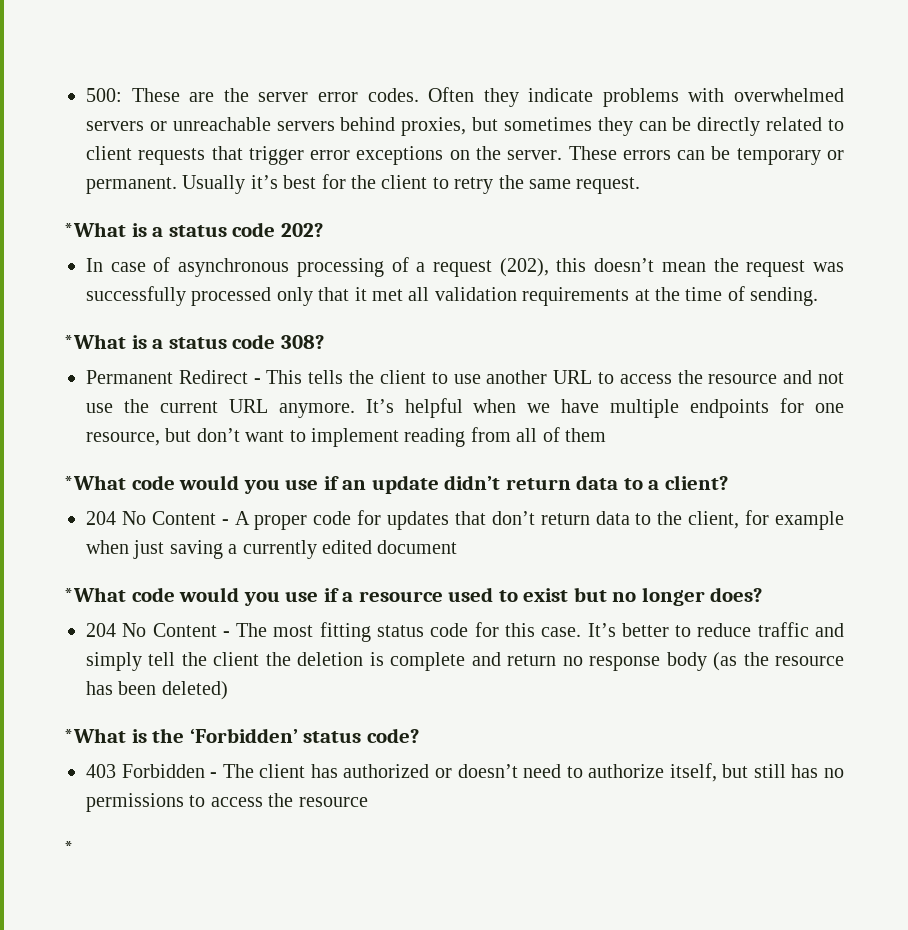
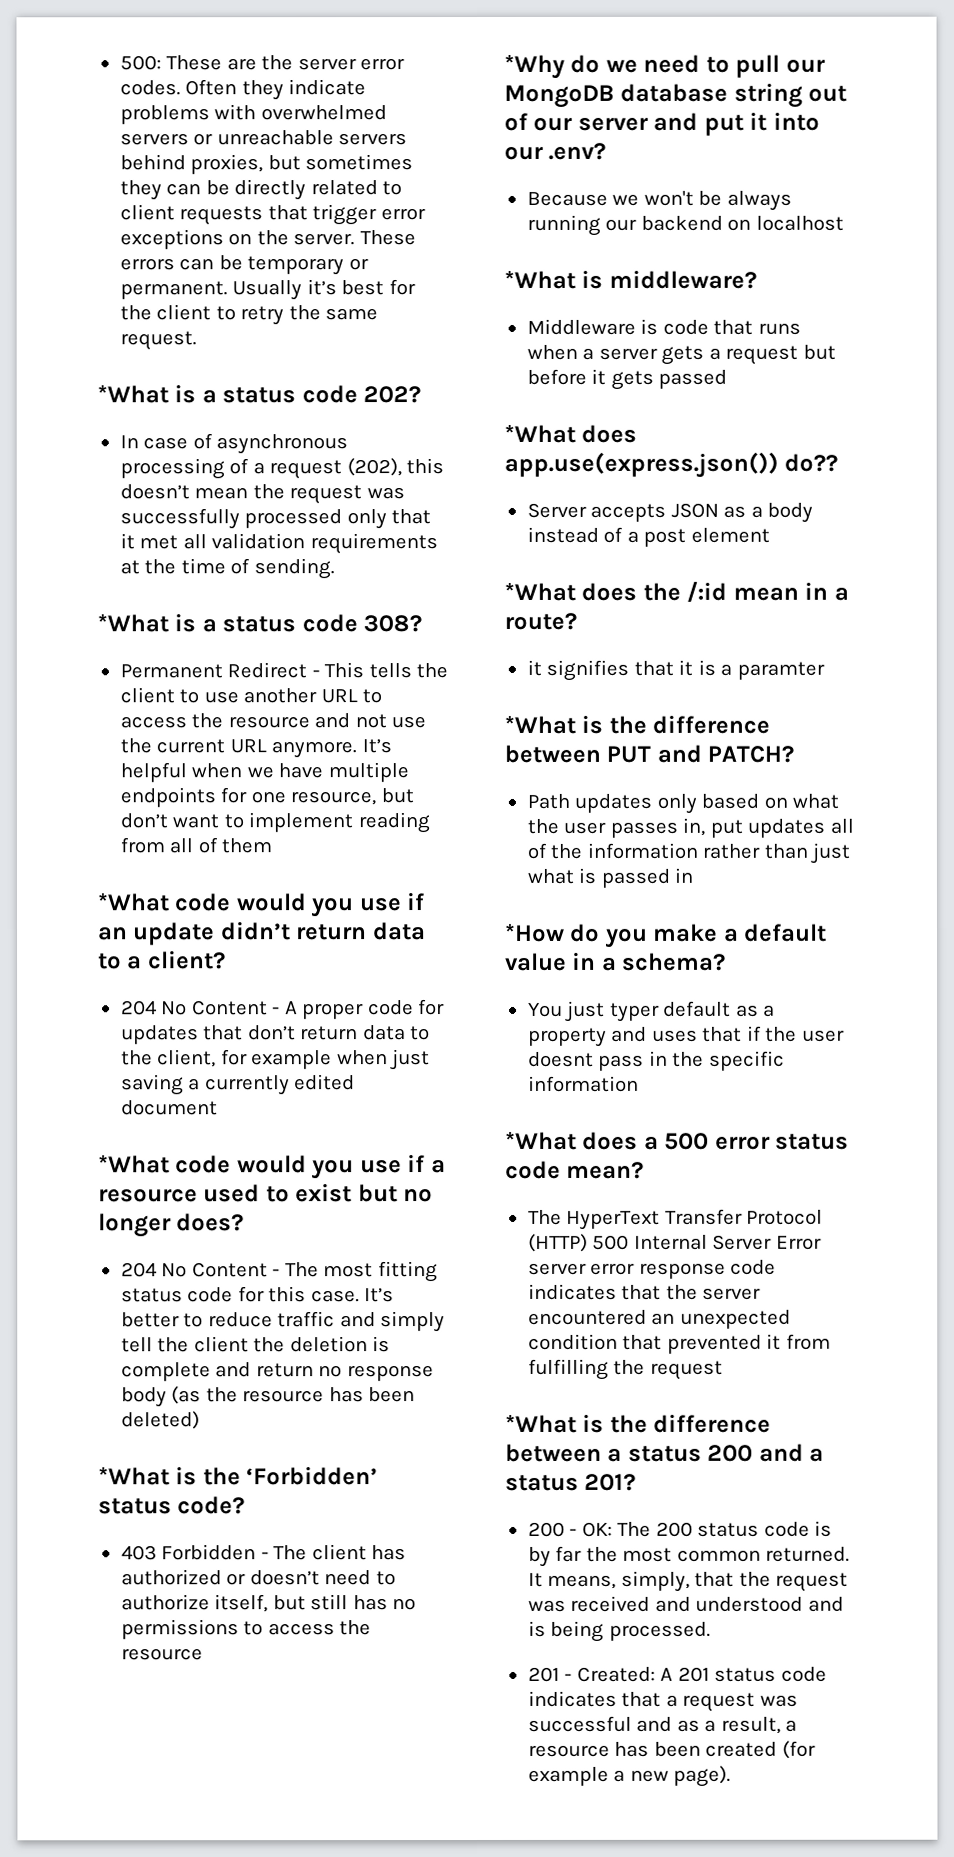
[64,841,74,855] * -> [504,54,826,79] [504,82,848,108] [504,111,820,136] [504,142,607,160] [526,190,792,211] [526,214,844,236] [504,269,757,289] [526,318,801,335] [526,344,836,365] [526,368,728,390] [504,424,638,443] [504,451,839,478] [526,502,814,523] [526,526,770,547] [504,581,849,602] [504,612,577,630] [526,659,825,681] [504,714,771,734] [504,744,795,763] [526,793,840,814] [526,817,854,838] [526,842,851,864] [526,867,694,888] [504,923,828,948] [505,951,727,971] [527,1000,776,1022] [527,1025,845,1047] [527,1050,785,1071] [527,1075,639,1092] [505,1131,850,1150] [505,1160,645,1179] [527,1208,824,1230] [527,1233,822,1252] [527,1259,777,1279] [527,1283,762,1300] [527,1309,791,1329] [527,1333,831,1354] [527,1358,723,1380] [505,1413,772,1433] [505,1443,825,1462] [505,1473,637,1491] [527,1520,833,1537] [527,1545,851,1567] [527,1570,849,1592] [527,1595,844,1612] [527,1620,711,1642] [527,1666,827,1682] [527,1690,798,1712] [527,1715,798,1734] [527,1740,816,1759] [527,1765,732,1787] *Why do we need to pull our MongoDB database string out of our server and put it into our .env? // Because we won't be always running our backend on localhost // *What is middleware? // Middleware is code that runs when a server gets a request but before it gets passed // *What does app.use(express.json()) do?? // Server accepts JSON as a body instead of a post element // *What does the /:id mean in a route? // it signifies that it is a paramter // *What is the difference between PUT and PATCH? // Path updates only based on what the user passes in, put updates all of the information rather than just what is passed in // *How do you make a default value in a schema? // You just typer default as a property and uses that if the user doesnt pass in the specific information // *What does a 500 error status code mean? // The HyperText Transfer Protocol (HTTP) 500 Internal Server Error server error response code indicates that the server encountered an unexpected condition that prevented it from fulfilling the request // *What is the difference between a status 200 and a status 201? // 200 - OK: The 200 status code is by far the most common returned. It means, simply, that the request was received and understood and is being processed. // 201 - Created: A 201 status code indicates that a request was successful and as a result, a resource has been created (for example a new page).

